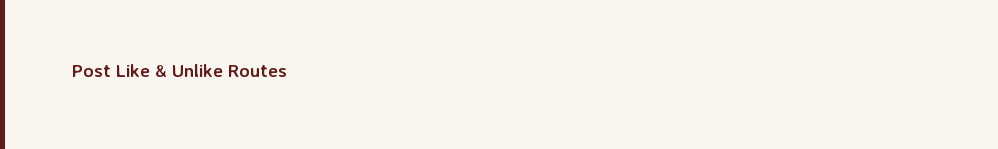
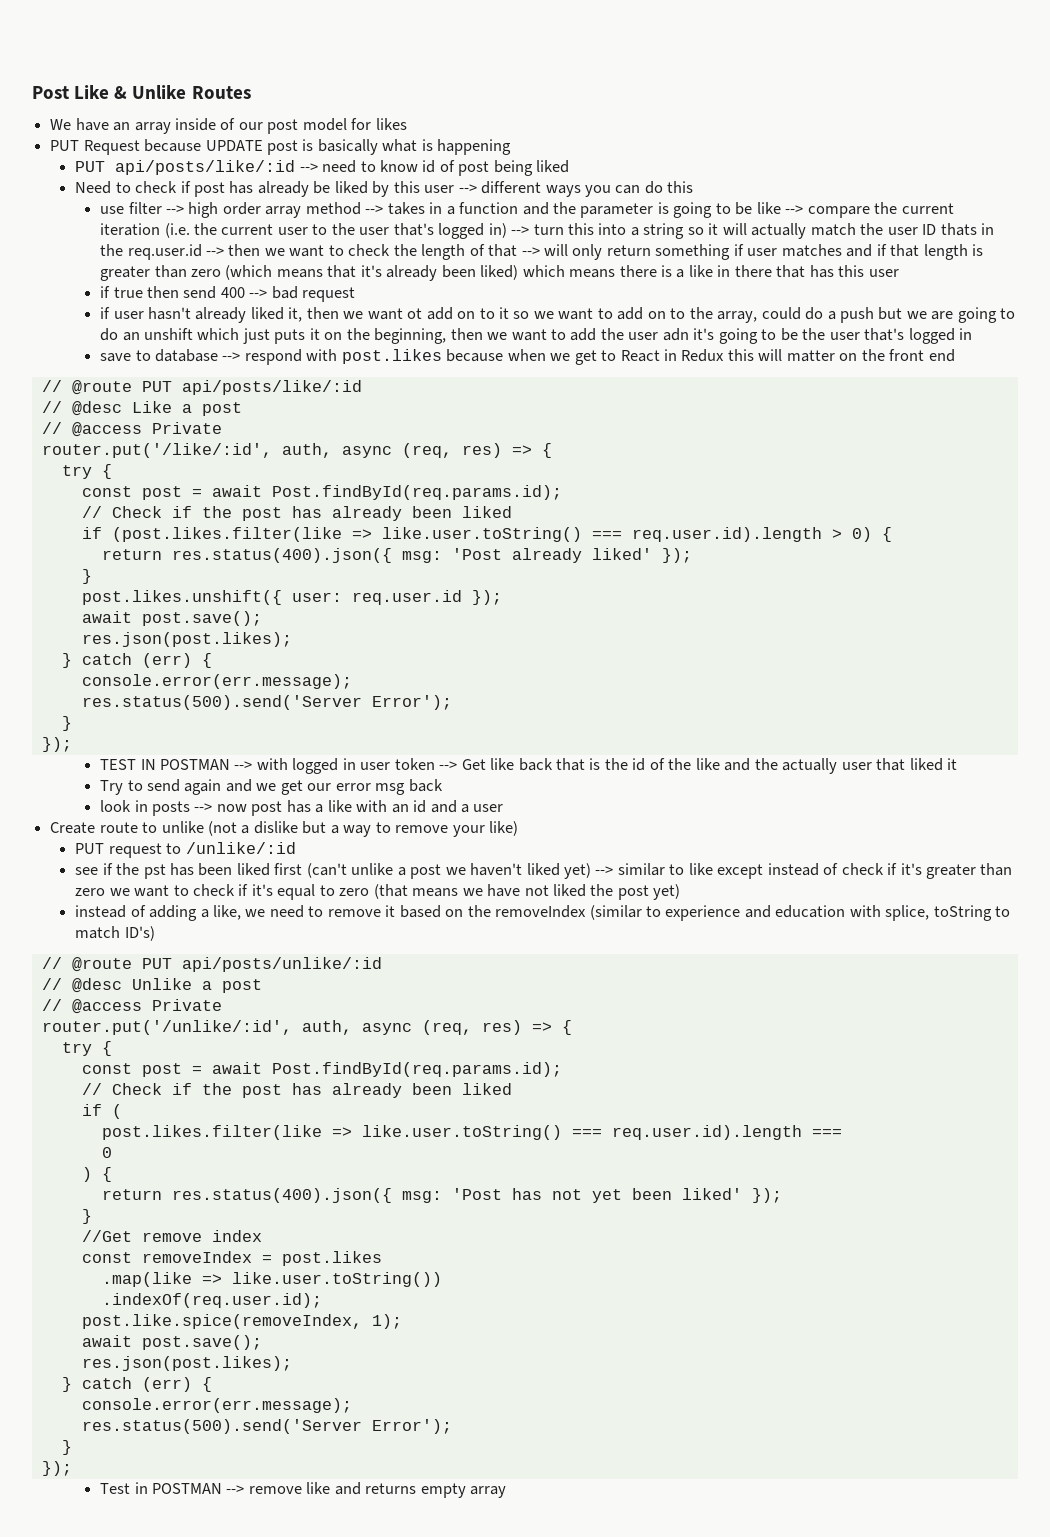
(287, 71) none -> [50,118,407,134] [50,139,512,155] [75,160,570,176] [75,181,694,197] [100,202,954,218] [100,223,994,239] [100,244,984,260] [100,265,899,281] [100,286,356,302] [100,307,1016,323] [100,328,972,344] [100,349,955,365] [41,380,362,395] [41,401,242,416] [41,422,222,437] [41,443,552,458] [61,464,112,479] [81,485,562,500] [81,506,512,521] [81,527,892,542] [101,548,692,563] [81,569,92,584] [81,590,502,605] [81,611,262,626] [81,632,292,647] [61,653,212,668] [81,674,352,689] [81,695,452,710] [61,716,72,731] [41,737,72,752] [100,758,957,774] [100,779,443,795] [100,800,504,816] [50,821,519,837] [75,842,296,858] [75,863,1013,879] [75,884,681,900] [75,905,1011,921] [75,926,155,941] [41,957,382,972] [41,978,262,993] [41,999,222,1014] [41,1020,572,1035] [61,1041,112,1056] [81,1062,562,1077] [81,1083,512,1098] [81,1104,122,1119] [101,1125,842,1140] [101,1147,112,1158] [81,1167,112,1182] [101,1188,782,1203] [81,1209,92,1224] [81,1230,262,1242] [81,1251,382,1266] [101,1272,442,1287] [101,1293,322,1308] [81,1314,402,1329] [81,1335,262,1350] [81,1356,292,1371] [61,1377,212,1392] [81,1398,352,1413] [81,1419,452,1434] [61,1440,72,1455] [41,1461,72,1476] [100,1482,507,1498] // We have an array inside of our post model for likes // PUT Request because UPDATE post is basically what is happening // PUT api/posts/like/:id --> need to know id of post being liked // Need to check if post has already be liked by this user --> different ways you can do this // use filter --> high order array method --> takes in a function and the parameter is going to be like --> compare the current iteration (i.e. the current user to the user that's logged in) --> turn this into a string so it will actually match the user ID thats in the req.user.id --> then we want to check the length of that --> will only return something if user matches and if that length is greater than zero (which means that it's already been liked) which means there is a like in there that has this user // if true then send 400 --> bad request // if user hasn't already liked it, then we want ot add on to it so we want to add on to the array, could do a push but we are going to do an unshift which just puts it on the beginning, then we want to add the user adn it's going to be the user that's logged in // save to database --> respond with post.likes because when we get to React in Redux this will matter on the front end // // @route PUT api/posts/like/:id // // @desc Like a post // // @access Private // router.put('/like/:id', auth, async (req, res) => { // try { // const post = await Post.findById(req.params.id); // // Check if the post has already been liked // if (post.likes.filter(like => like.user.toString() === req.user.id).length > 0) { // return res.status(400).json({ msg: 'Post already liked' }); // } // post.likes.unshift({ user: req.user.id }); // await post.save(); // res.json(post.likes); // } catch (err) { // console.error(err.message); // res.status(500).send('Server Error'); // } // }); // TEST IN POSTMAN --> with logged in user token --> Get like back that is the id of the like and the actually user that liked it // Try to send again and we get our error msg back // look in posts --> now post has a like with an id and a user // Create route to unlike (not a dislike but a way to remove your like) // PUT request to /unlike/:id // see if the pst has been liked first (can't unlike a post we haven't liked yet) --> similar to like except instead of check if it's greater than zero we want to check if it's equal to zero (that means we have not liked the post yet) // instead of adding a like, we need to remove it based on the removeIndex (similar to experience and education with splice, toString to match ID's) // // @route PUT api/posts/unlike/:id // // @desc Unlike a post // // @access Private // router.put('/unlike/:id', auth, async (req, res) => { // try { // const post = await Post.findById(req.params.id); // // Check if the post has already been liked // if ( // post.likes.filter(like => like.user.toString() === req.user.id).length === // 0 // ) { // return res.status(400).json({ msg: 'Post has not yet been liked' }); // } // //Get remove index // const removeIndex = post.likes // .map(like => like.user.toString()) // .indexOf(req.user.id); // post.like.spice(removeIndex, 1); // await post.save(); // res.json(post.likes); // } catch (err) { // console.error(err.message); // res.status(500).send('Server Error'); // } // }); // Test in POSTMAN --> remove like and returns empty array

